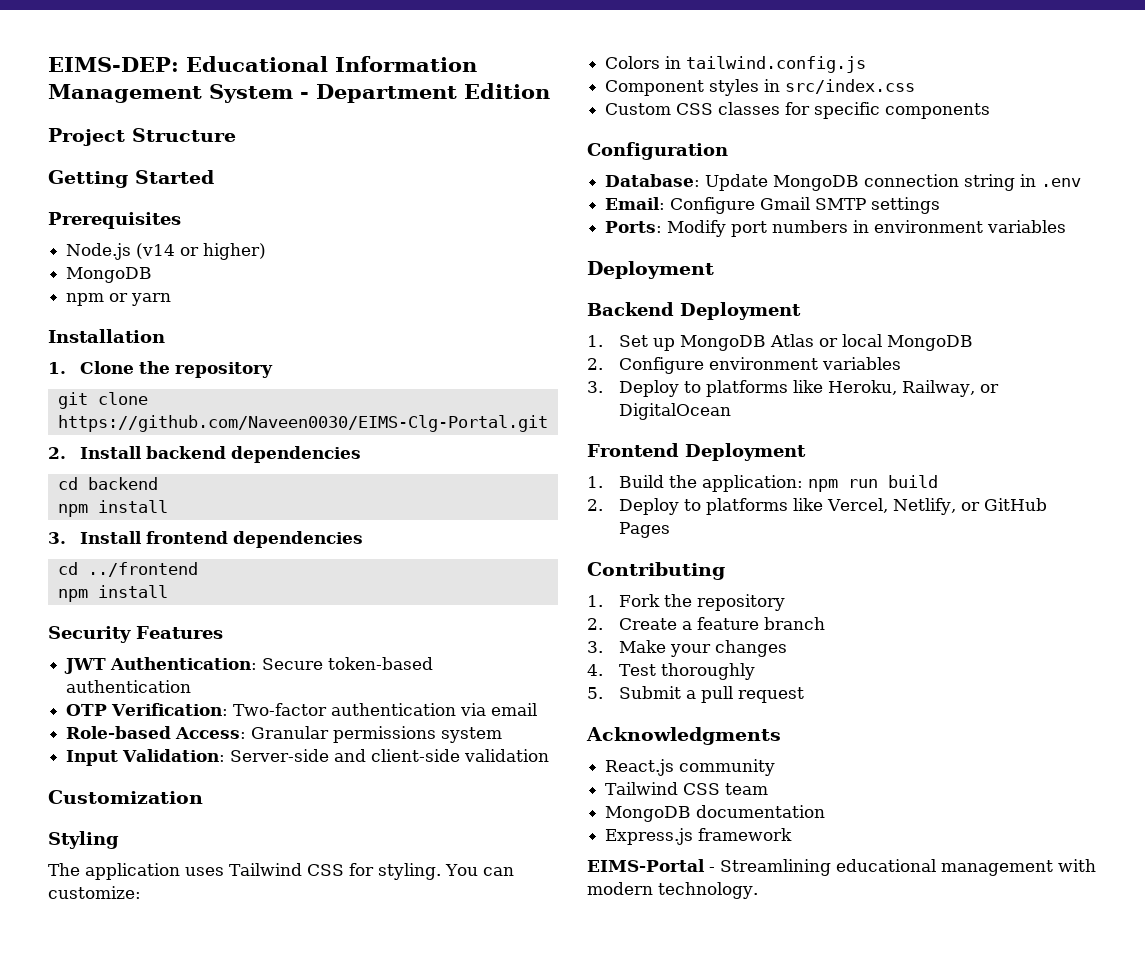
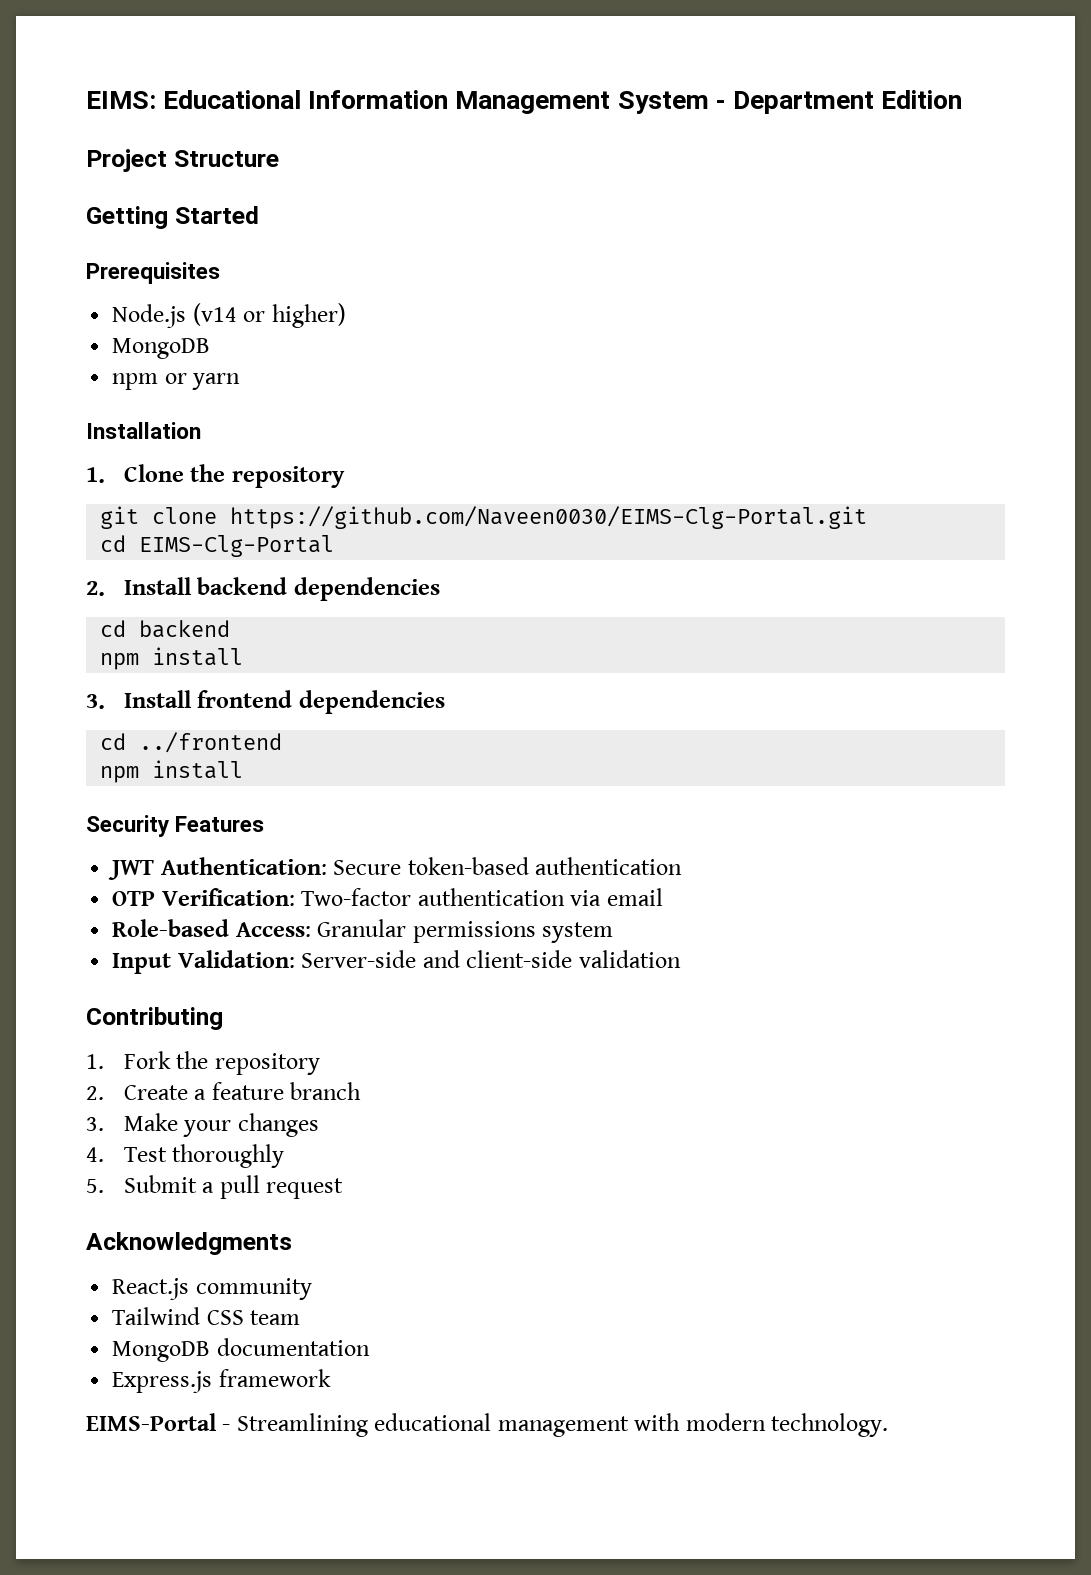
[48,57,179,72] EIMS-DEP: -> [86,91,156,109] EIMS:
(548, 423) none -> [100,535,335,557] // cd EIMS-Clg-Portal
[48,790,203,804] [48,831,119,849] [48,863,514,880] [48,886,141,899] [605,56,867,73] [605,79,916,96] [605,102,991,119] [587,142,728,160] [605,174,1082,191] [605,197,941,214] [605,220,1067,237] [587,261,714,279] [587,302,801,320] [587,334,974,351] [587,357,902,374] [587,380,1000,397] [619,403,732,420] [587,443,806,461] [587,475,939,492] [587,498,1048,515] [619,522,671,538] // Customization // Styling // The application uses Tailwind CSS for styling. You can customize: // Colors in tailwind.config.js // Component styles in src/index.css // Custom CSS classes for specific components // Configuration // Database: Update MongoDB connection string in .env // Email: Configure Gmail SMTP settings // Ports: Modify port numbers in environment variables // Deployment // Backend Deployment // 1. Set up MongoDB Atlas or local MongoDB // 2. Configure environment variables // 3. Deploy to platforms like Heroku, Railway, or DigitalOcean // Frontend Deployment // 1. Build the application: npm run build // 2. Deploy to platforms like Vercel, Netlify, or GitHub Pages -> (681, 959) none

